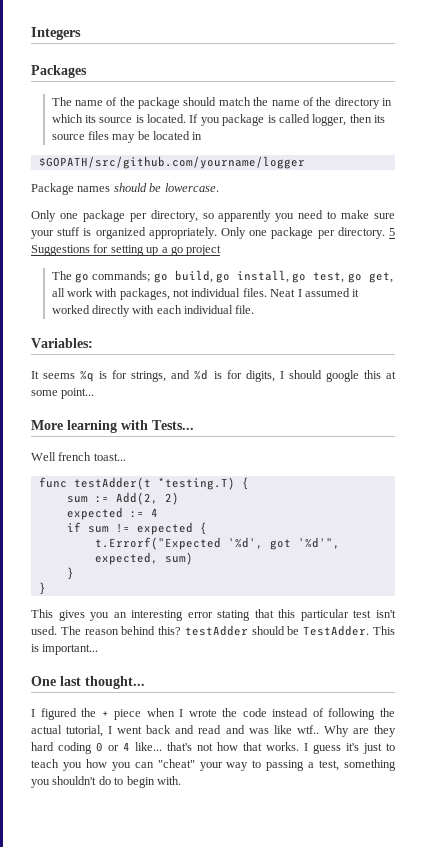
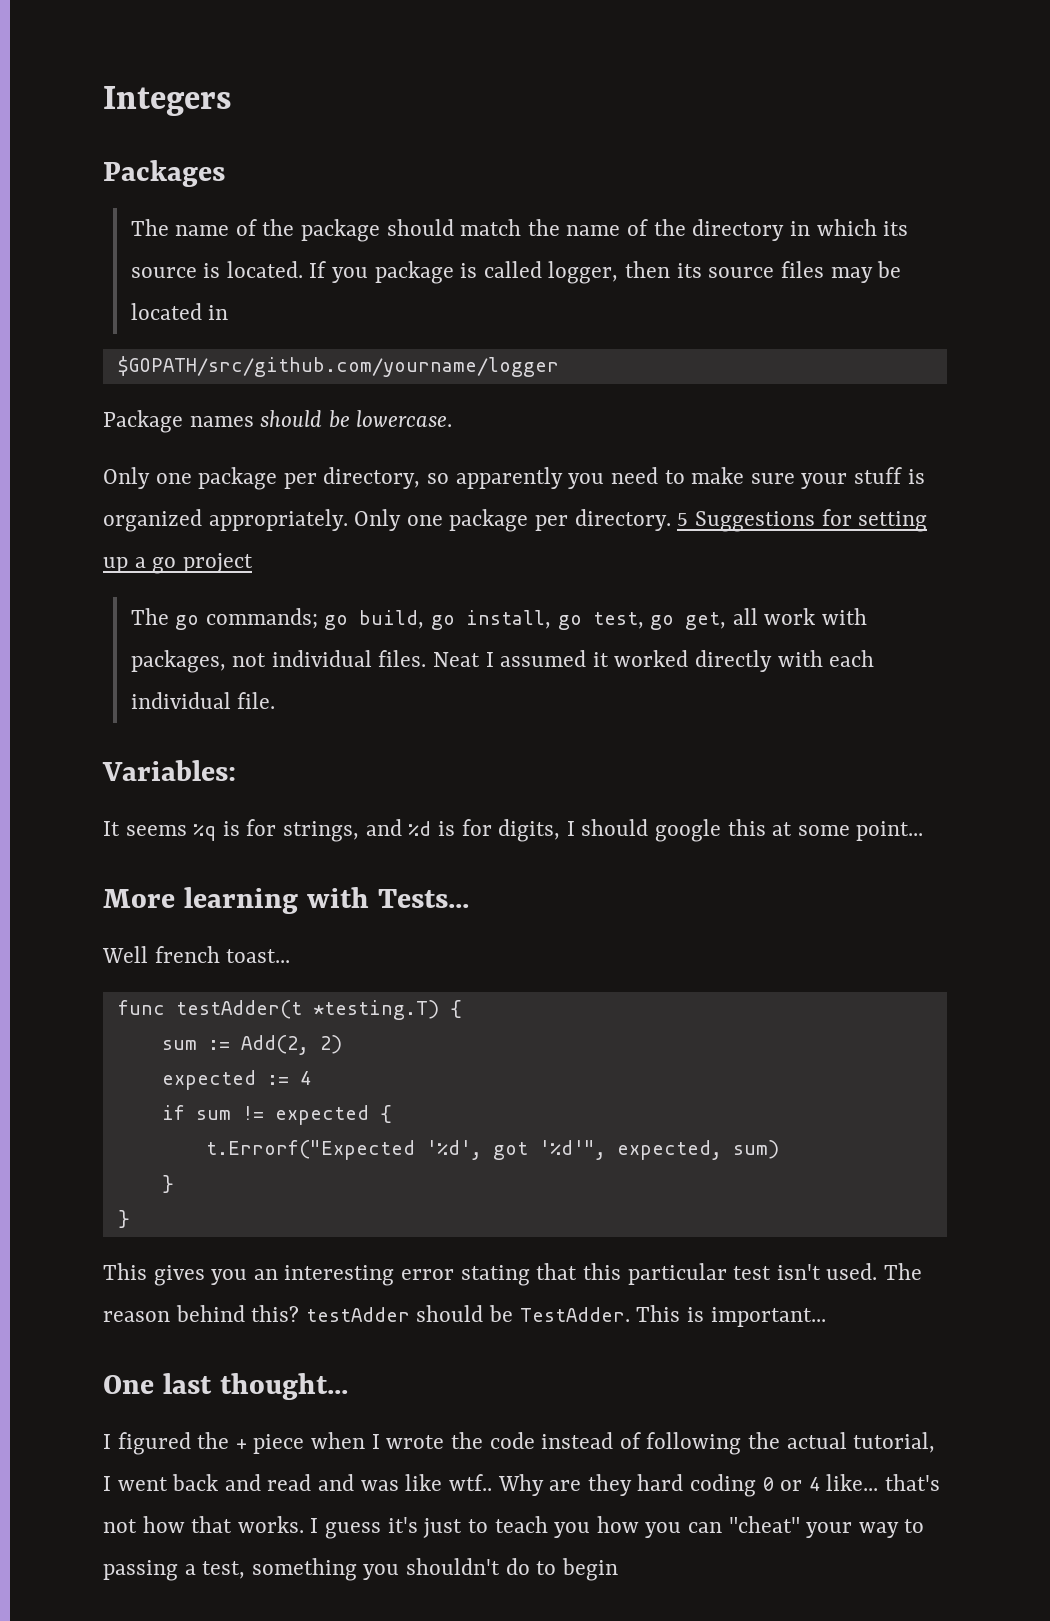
[156,776,181,785] with. -> (618, 1569) none

